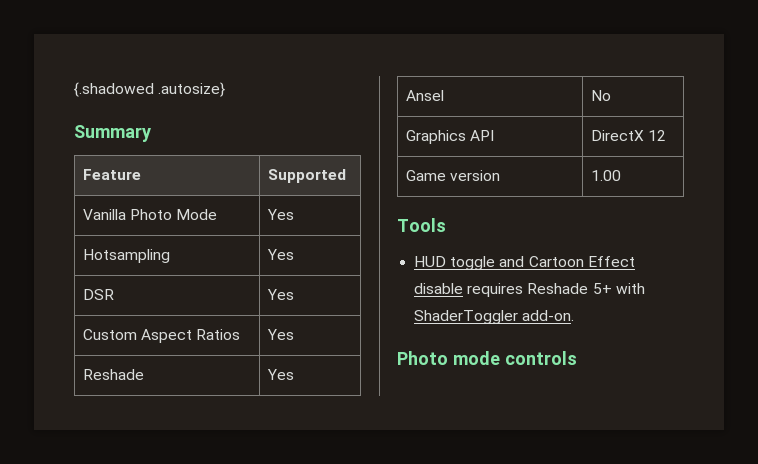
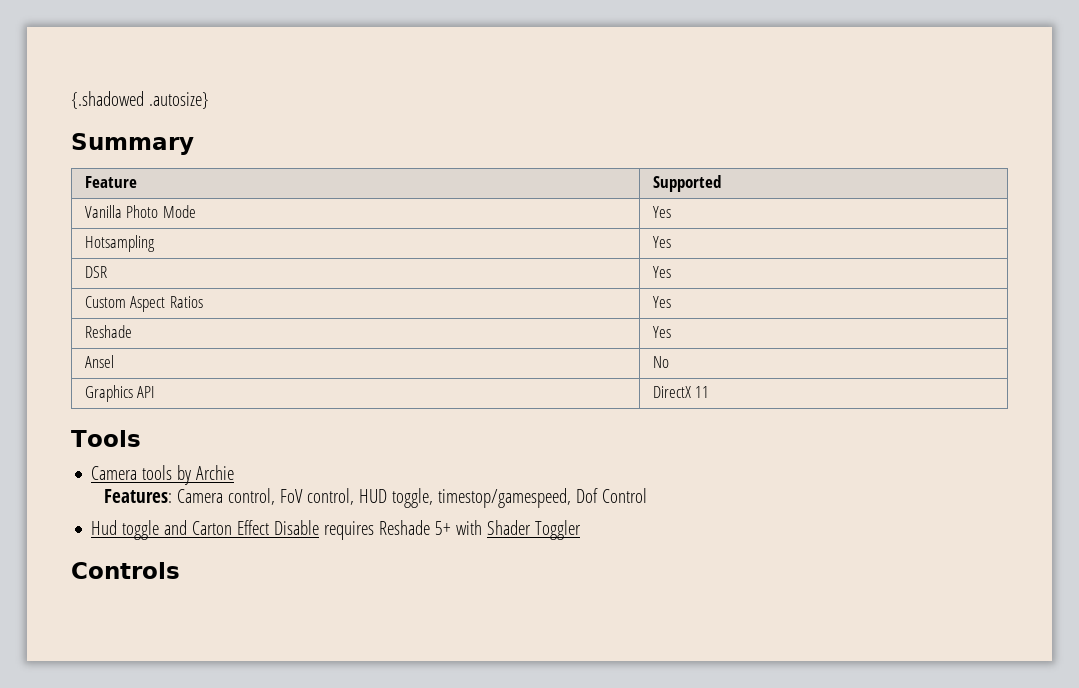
[648,130,667,141] [405,170,501,181] [590,170,621,181] [397,218,446,232] [414,256,635,270] [414,283,645,297] [414,310,575,324] [397,351,577,365] 12 // Game version | 1.00 // Tools // HUD toggle and Cartoon Effect disable requires Reshade 5+ with ShaderToggler add-on. // Photo mode controls -> [695,386,710,398] [71,430,141,447] [91,465,235,485] [104,488,648,508] [91,520,582,540] [71,562,180,579] 11 // Tools // Camera tools by Archie // Features: Camera control, FoV control, HUD toggle, timestop/gamespeed, Dof Control // Hud toggle and Carton Effect Disable requires Reshade 5+ with Shader Toggler // Controls

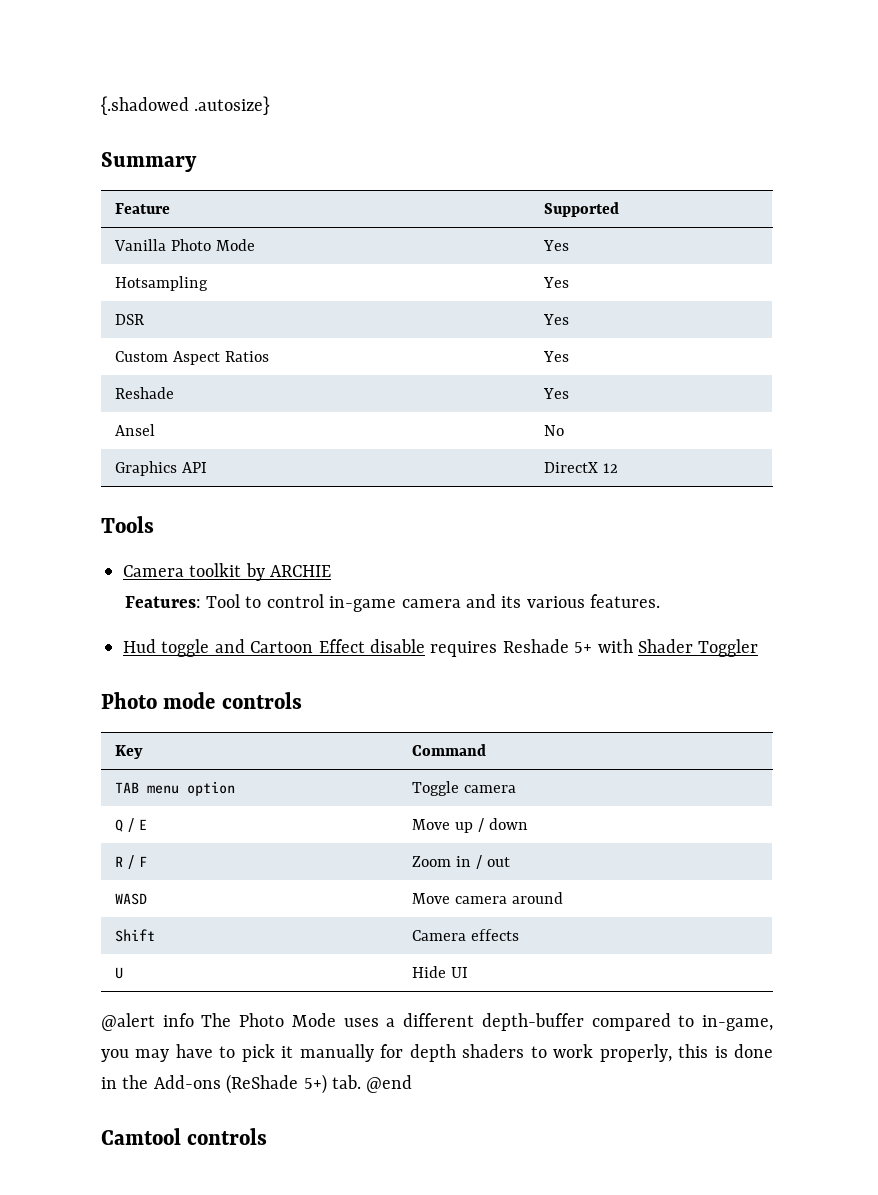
[695,386,710,398] 11 -> [602,463,618,473] 12
[142,465,235,485] [104,488,648,508] tools by Archie // Features: Camera control, FoV control, HUD toggle, timestop/gamespeed, Dof Control -> [189,563,332,581] [124,594,661,612] toolkit by ARCHIE // Features: Tool to control in-game camera and its various features.
[192,520,320,535] Carton Effect Disable -> [250,639,425,653] Cartoon Effect disable
[71,562,180,579] Controls -> [101,692,302,709] [115,745,144,759] [412,744,487,756] [115,781,236,796] [412,781,516,796] [115,818,147,832] [412,818,528,833] [115,855,147,869] [412,855,510,869] [115,893,148,905] [412,892,563,904] [115,929,156,942] [412,929,519,941] [115,967,124,979] [412,966,468,978] [101,1013,774,1031] [101,1044,773,1062] [101,1074,413,1094] [101,1128,268,1145] Photo mode controls // Key | Command // TAB menu option | Toggle camera // Q / E | Move up / down // R / F | Zoom in / out // WASD | Move camera around // Shift | Camera effects // U | Hide UI // @alert info The Photo Mode uses a different depth-buffer compared to in-game, you may have to pick it manually for depth shaders to work properly, this is done in the Add-ons (ReShade 5+) tab. @end // Camtool controls

